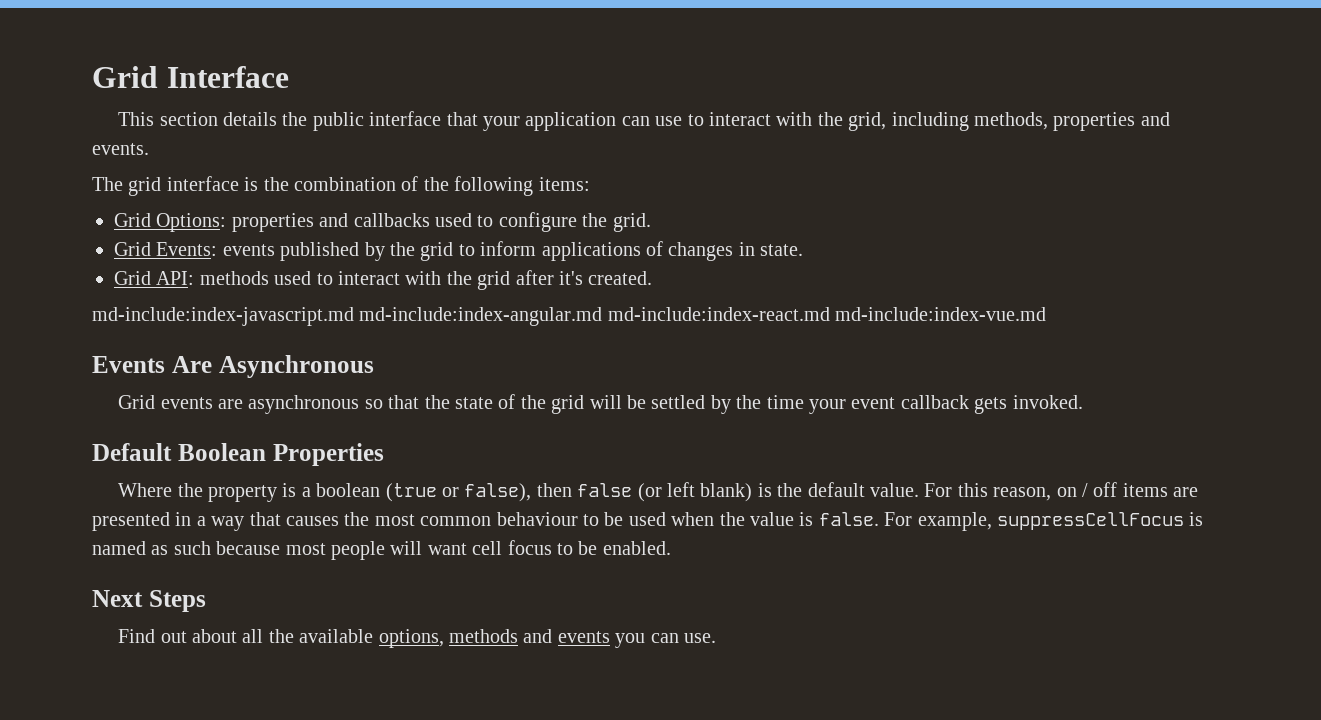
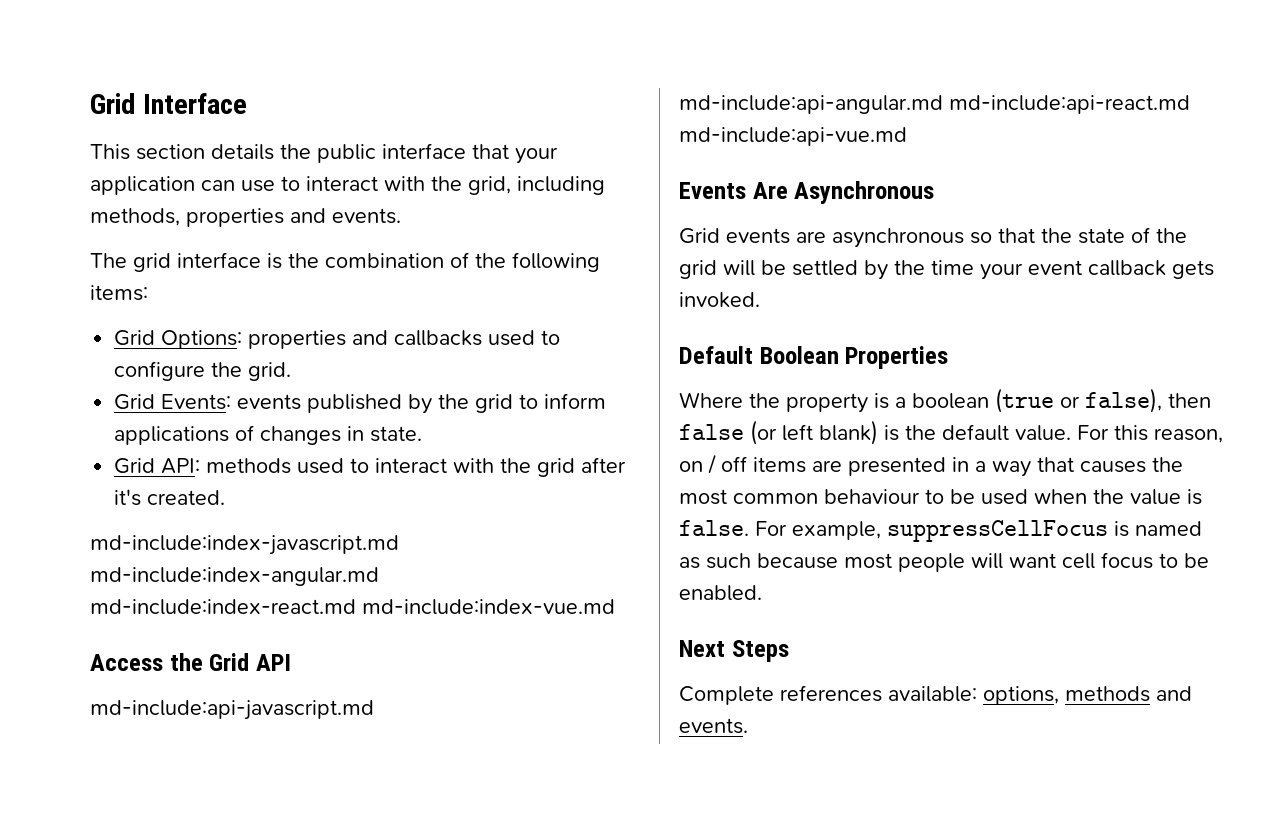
(1047, 314) none -> [90,653,291,671] [90,700,374,720] [679,95,1190,114] [679,127,907,146] // Access the Grid API // md-include:api-javascript.md md-include:api-angular.md md-include:api-react.md md-include:api-vue.md
[118,629,716,648] Find out about all the available options, methods and events you can use. -> [679,685,1192,705] [679,718,748,734] Complete references available: options, methods and events.

